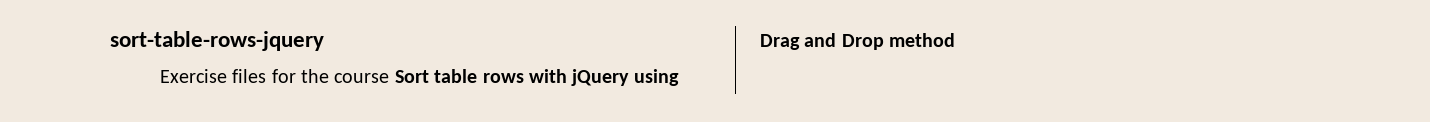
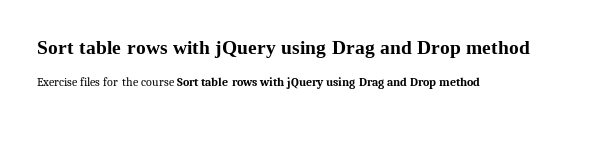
[110,31,324,51] sort-table-rows-jquery -> [37,41,531,58] Sort table rows with jQuery using Drag and Drop method

